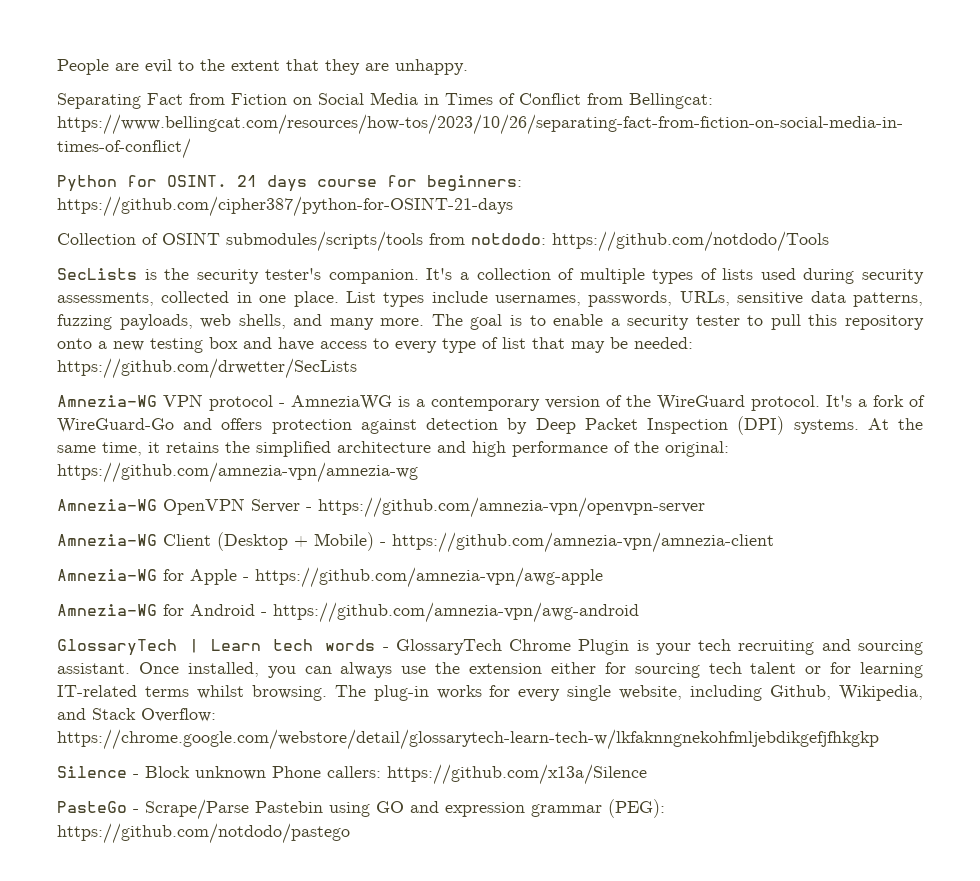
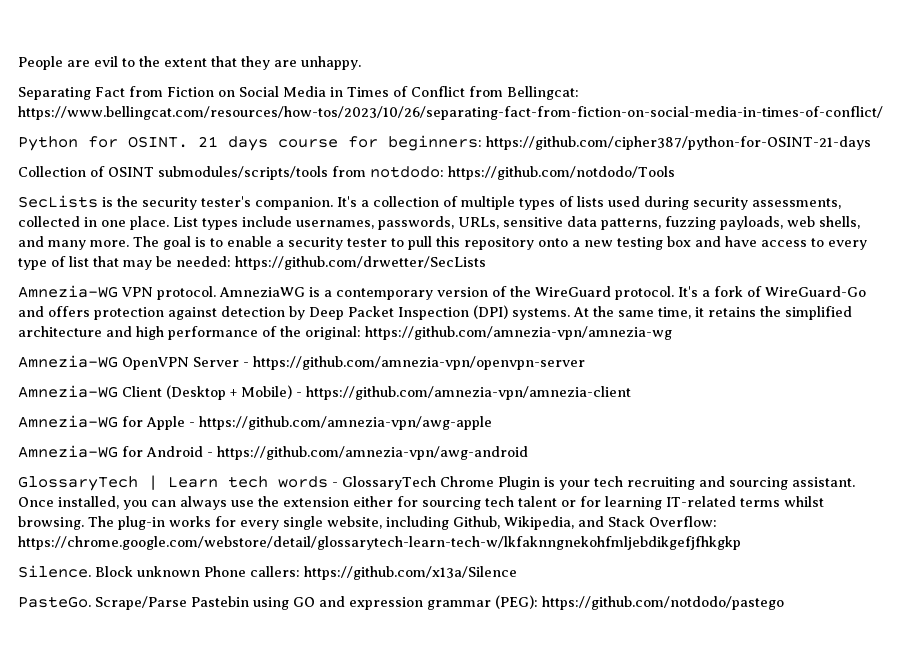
[209,395,285,411] protocol - -> [157,286,216,300] protocol.
[57,766,139,778] Silence - -> [18,565,91,578] Silence.
[57,801,139,813] PasteGo - -> [18,596,91,608] PasteGo.

